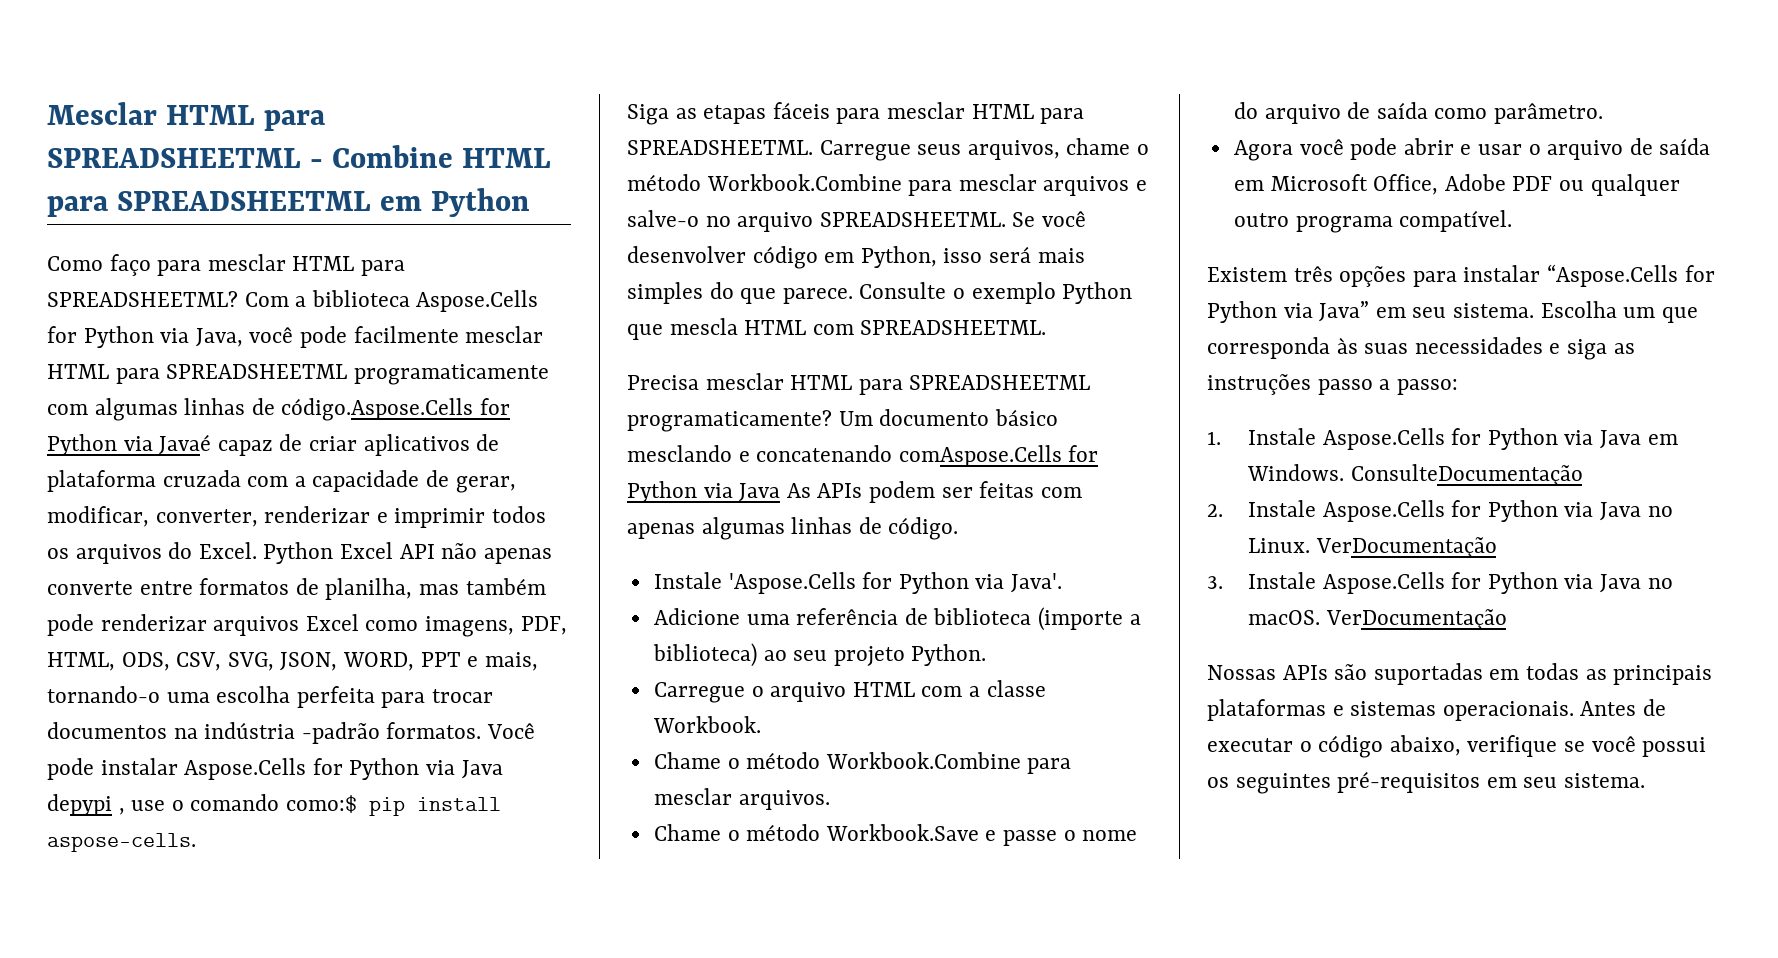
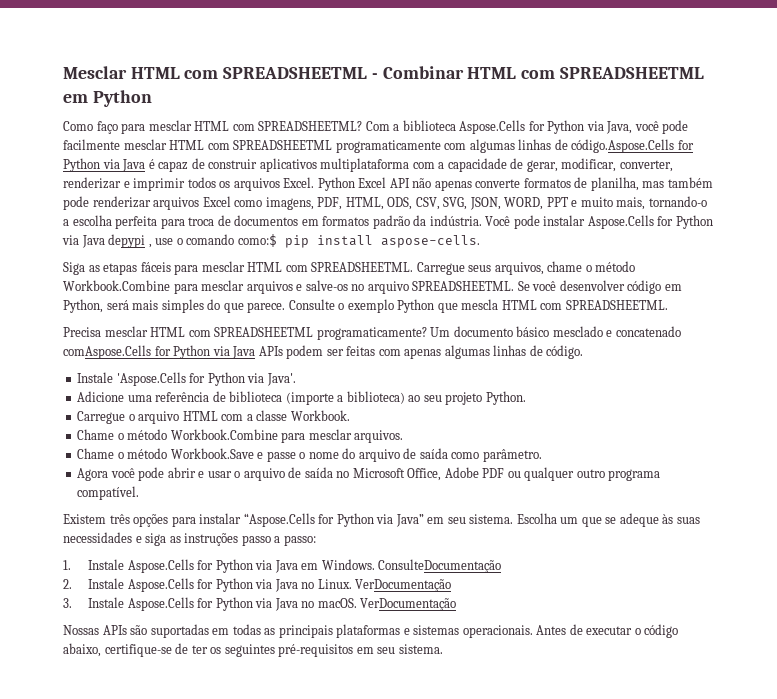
[264,110,326,131] para -> [184,70,219,79] com
[332,145,552,168] [47,196,108,217] Combine HTML para -> [382,66,556,79] Combinar HTML com
[361,260,406,276] para -> [232,124,255,131] com
[115,368,160,384] para -> [207,143,230,150] com
[159,434,500,456] [47,470,241,492] Javaé capaz de criar aplicativos de plataforma cruzada -> [122,158,410,172] Java é capaz de construir aplicativos multiplataforma
[168,542,193,559] do -> (280, 184) none
[139,581,193,595] entre -> (521, 183) none
(479, 661) none -> [580,197,613,207] muito
[166,692,210,703] uma -> [63,219,69,226] a
[432,689,494,703] [47,722,482,744] trocar documentos na indústria -padrão formatos. -> [188,215,482,229] troca de documentos em formatos padrão da indústria.
[1040,108,1085,124] para -> [285,265,308,272] com
[627,210,699,227] salve-o -> [305,280,348,291] salve-os
[943,248,983,263] isso -> (103, 306) none
[858,379,903,395] para -> [188,330,211,337] com
[627,445,893,462] mesclando e concatenando -> [552,326,681,337] mesclado e concatenado
[786,483,811,498] As -> (256, 352) none
[1233,180,1264,191] em -> [336,471,350,478] no
[1207,337,1330,359] corresponda -> [605,513,659,527] se adeque
[1467,735,1707,757] verifique se você possui -> [104,643,208,657] certifique-se de ter

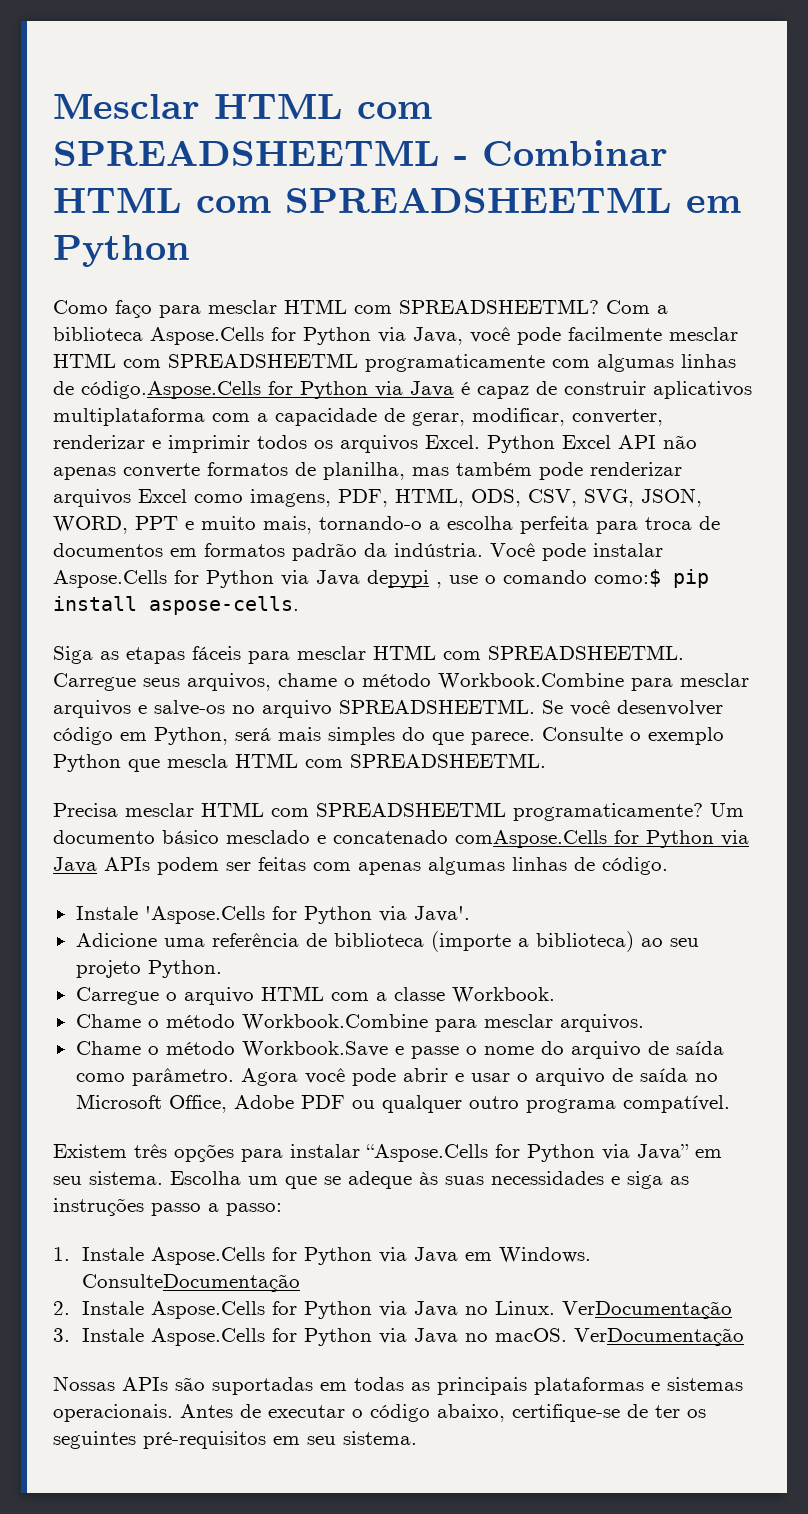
(542, 455) // -> (234, 1077) none

